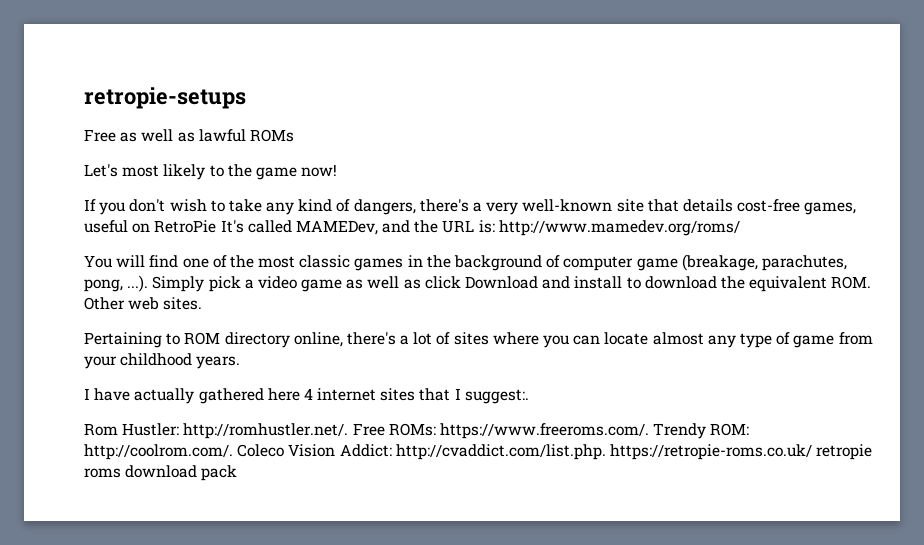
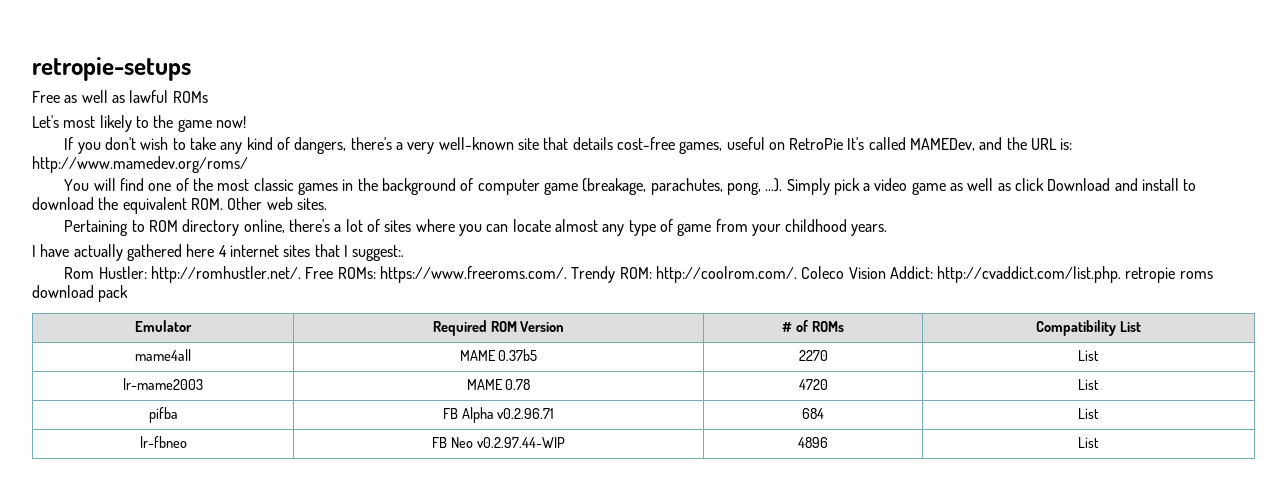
[609,444,812,460] https://retropie-roms.co.uk/ -> (1122, 274) none
(238, 473) none -> [135,320,192,332] [432,320,565,336] [782,320,844,332] [1036,320,1141,336] [135,349,191,361] [459,349,538,361] [798,350,828,361] [1078,350,1099,361] [123,378,203,390] [466,379,531,390] [798,379,828,390] [1078,379,1099,390] [148,407,178,423] [442,407,555,423] [802,408,824,419] [1078,408,1099,419] [139,436,187,448] [432,437,565,448] [798,437,828,448] [1078,437,1099,448] // Emulator | Required ROM Version | # of ROMs | Compatibility List // mame4all | MAME 0.37b5 | 2270 | List // lr-mame2003 | MAME 0.78 | 4720 | List // pifba | FB Alpha v0.2.96.71 | 684 | List // lr-fbneo | FB Neo v0.2.97.44-WIP | 4896 | List

